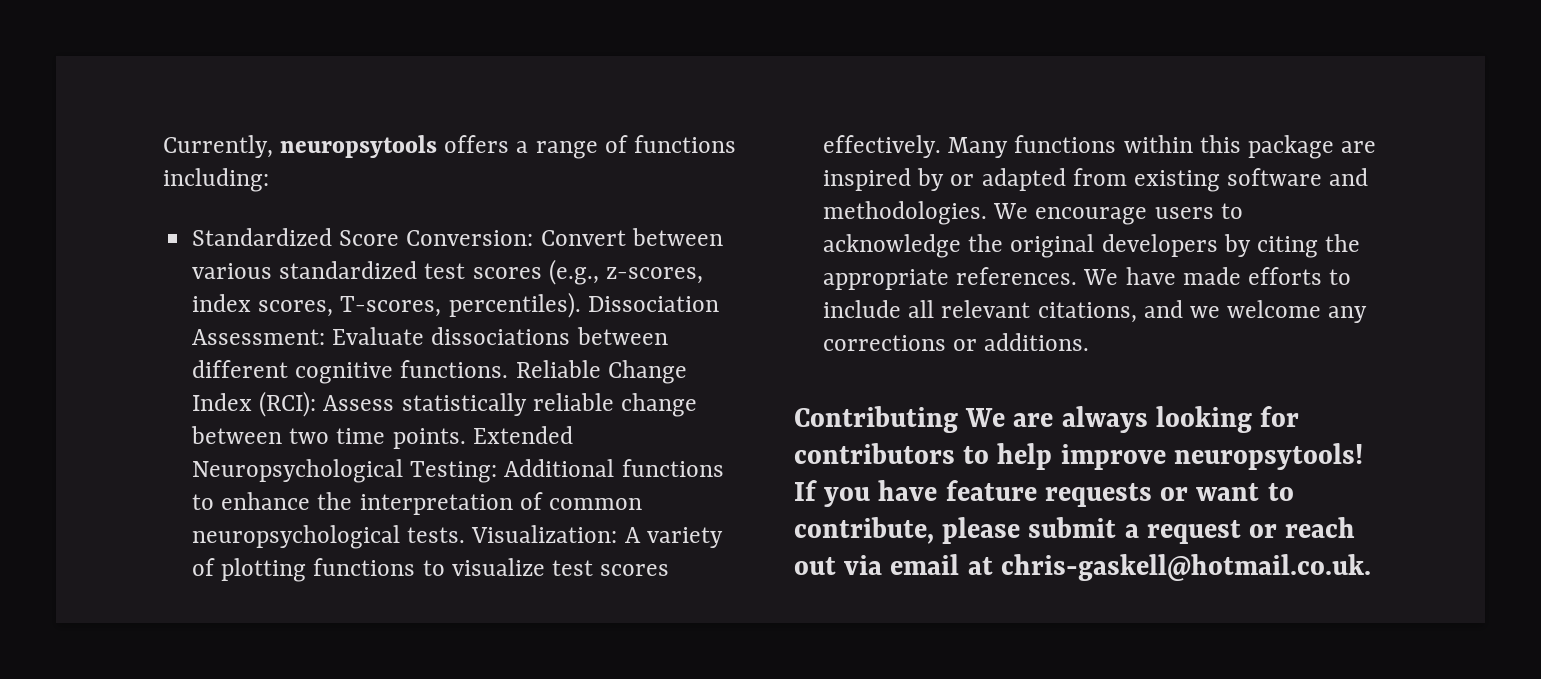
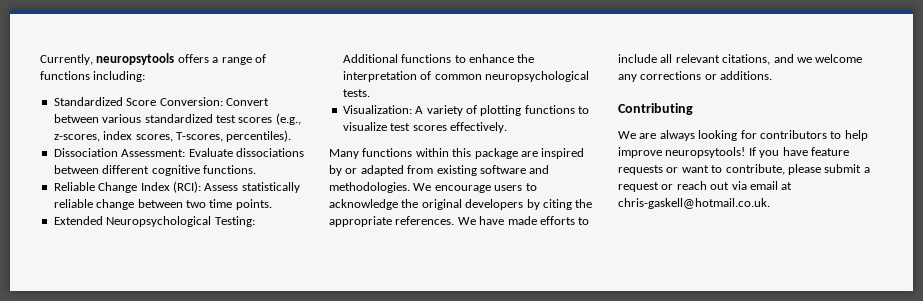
(581, 305) none -> (292, 136) //
(509, 369) none -> (256, 169) //
(466, 438) none -> (272, 204) //
(466, 535) none -> (370, 93) //
(942, 146) none -> (507, 127) //
(958, 419) none -> (693, 109) //

